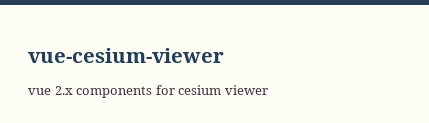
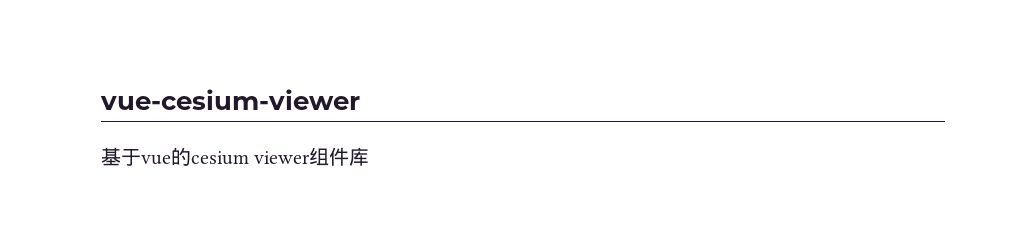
[28,85,175,98] vue 2.x components for -> [101,147,191,166] 基于vue的
(268, 90) none -> [309,147,370,166] 组件库

